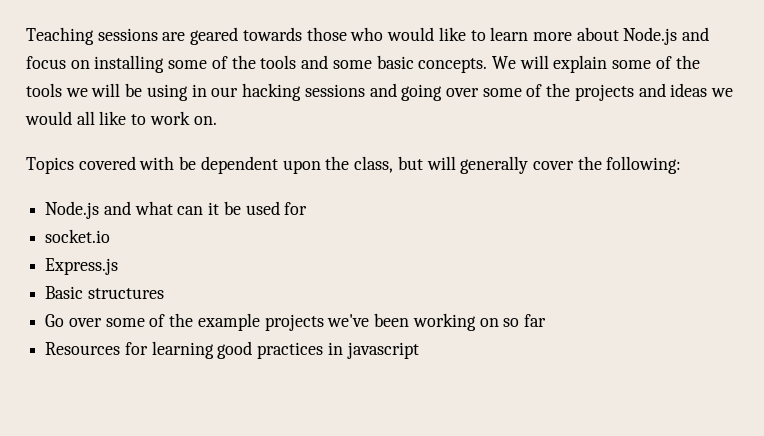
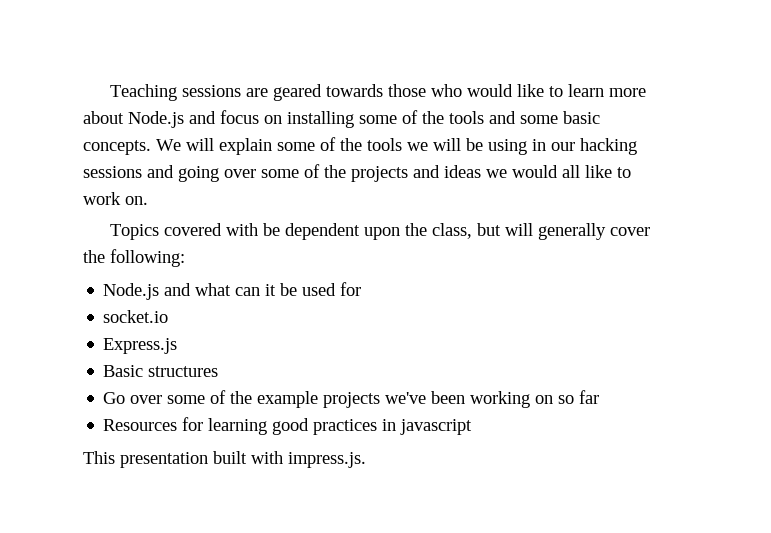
(419, 350) none -> [83,451,366,468] // This presentation built with impress.js.

